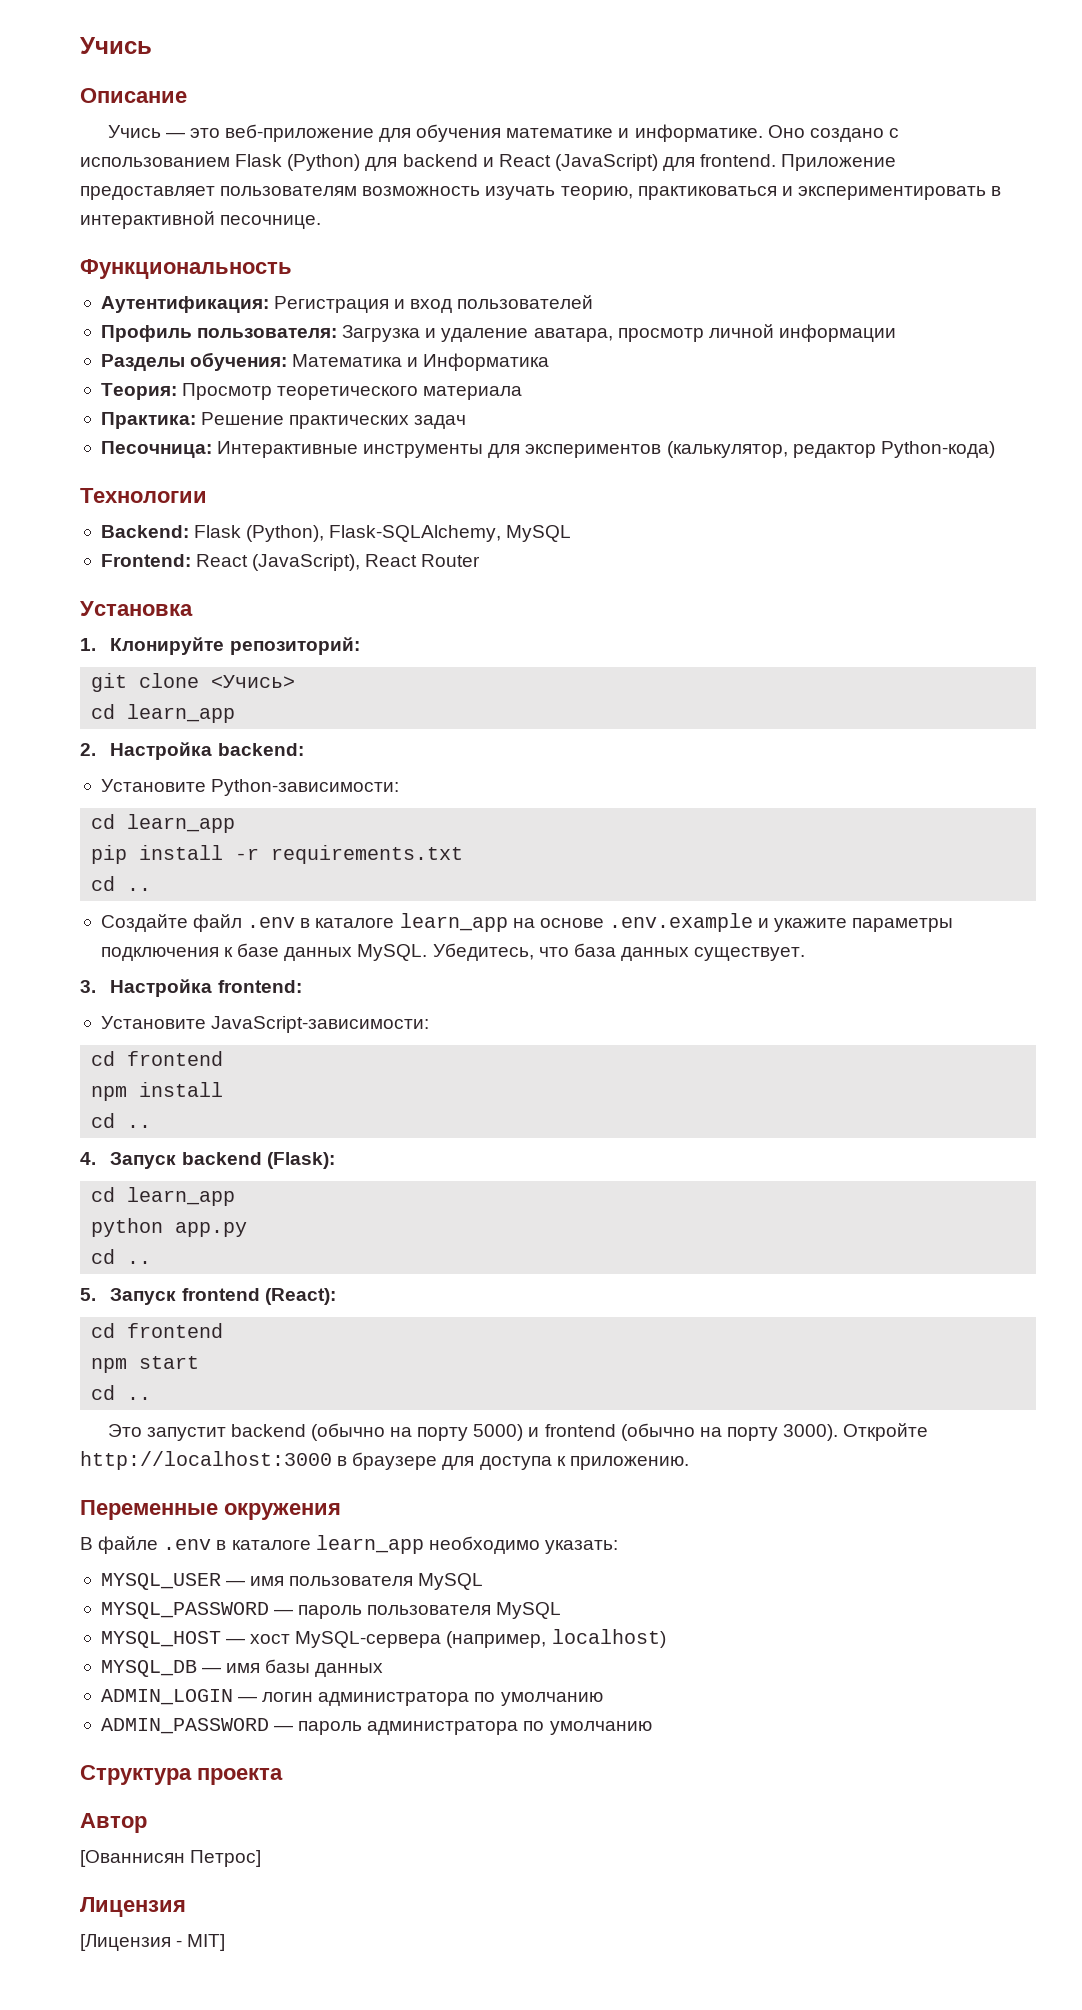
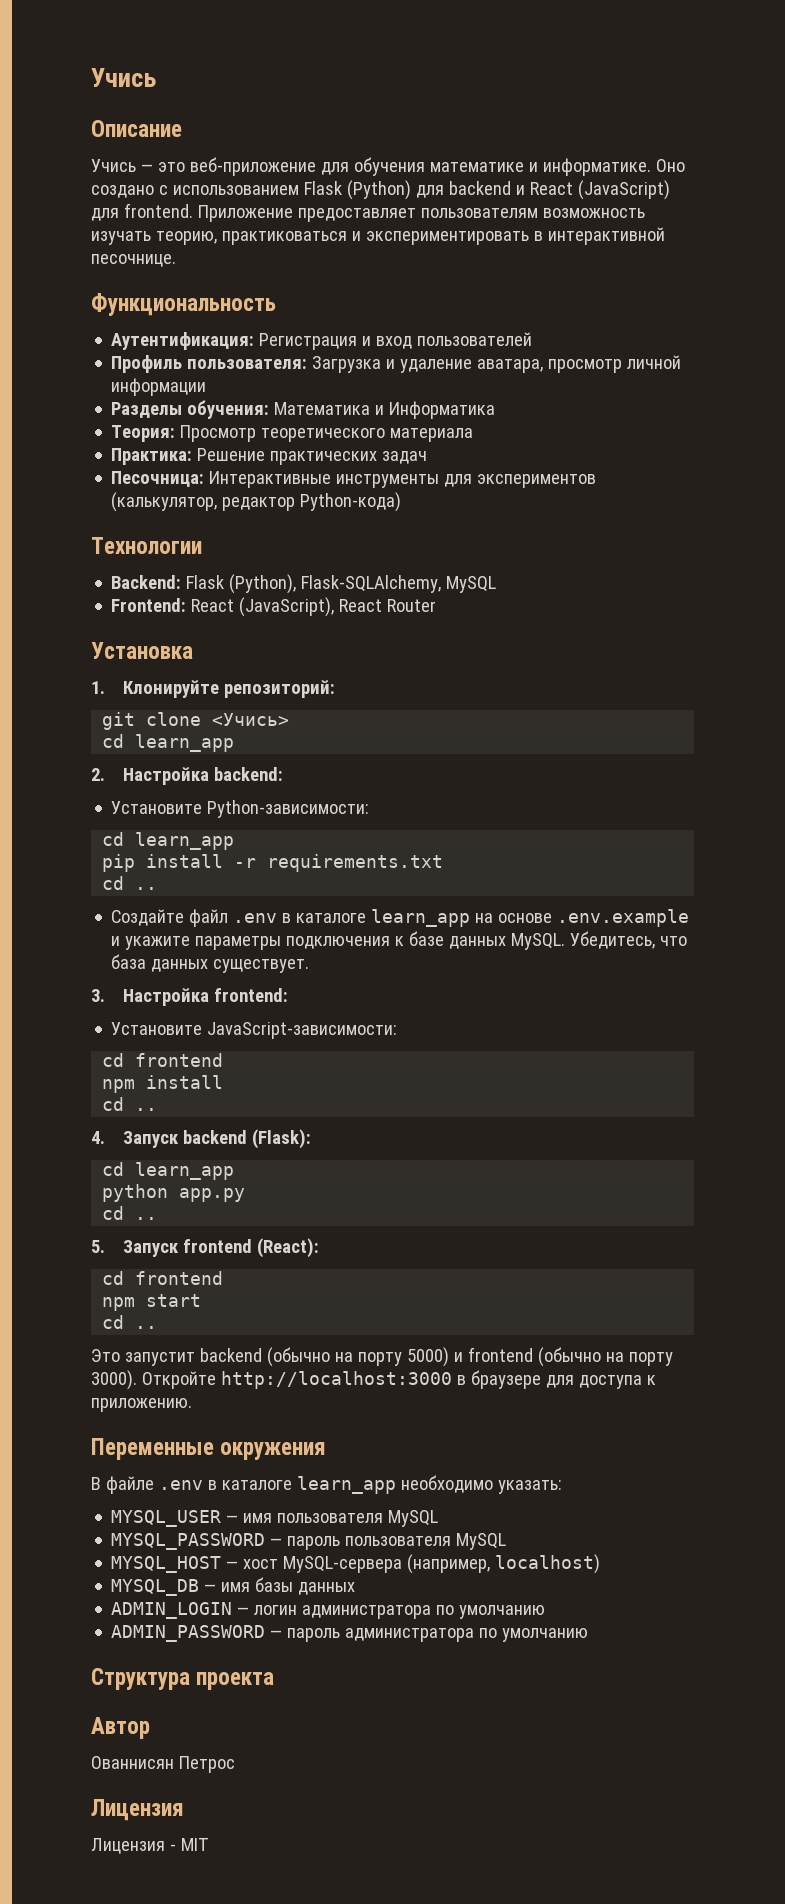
[80,1850,262,1867] [Ованнисян Петрос] -> [91,1756,235,1773] Ованнисян Петрос
[80,1934,226,1951] [Лицензия - MIT] -> [91,1838,209,1854] Лицензия - MIT

